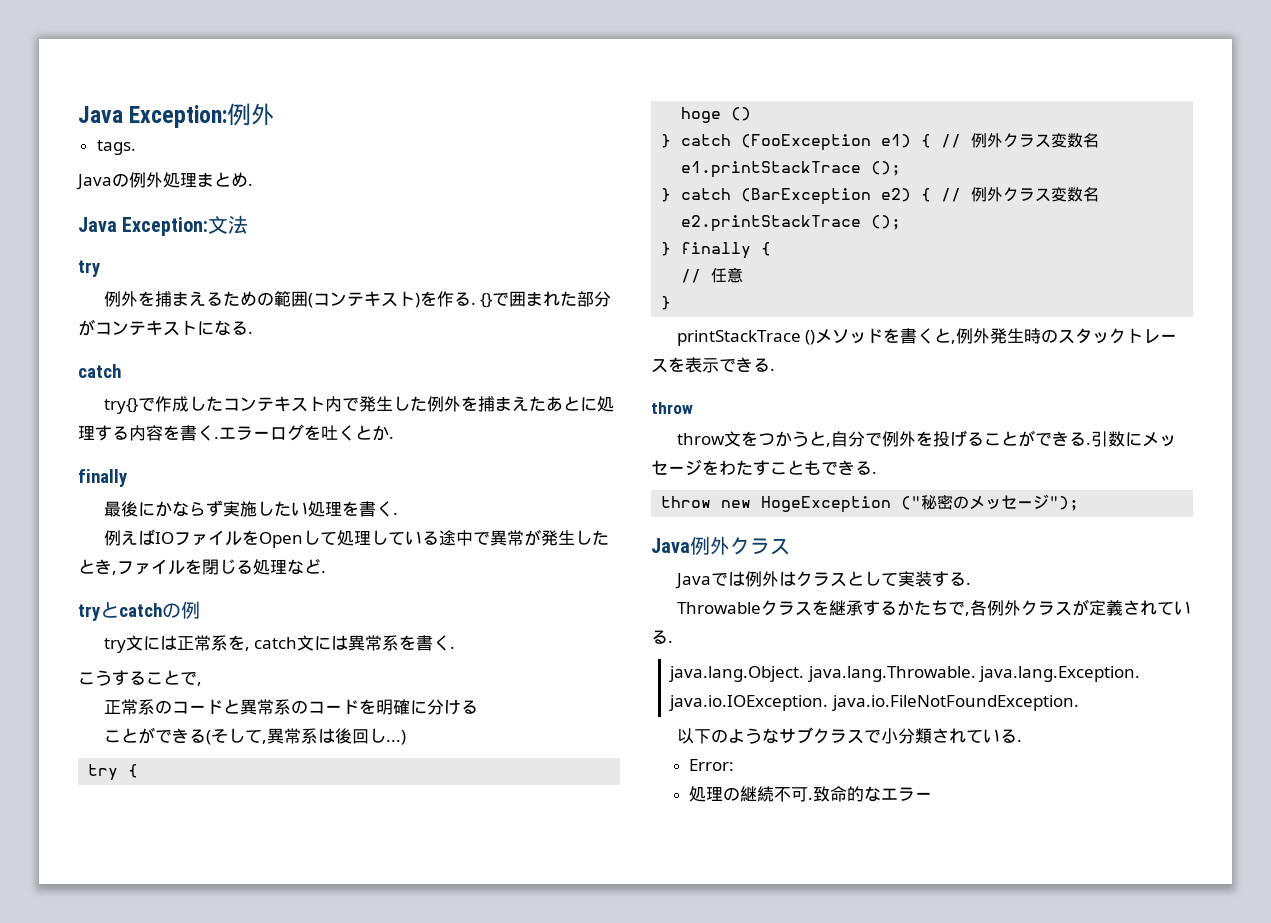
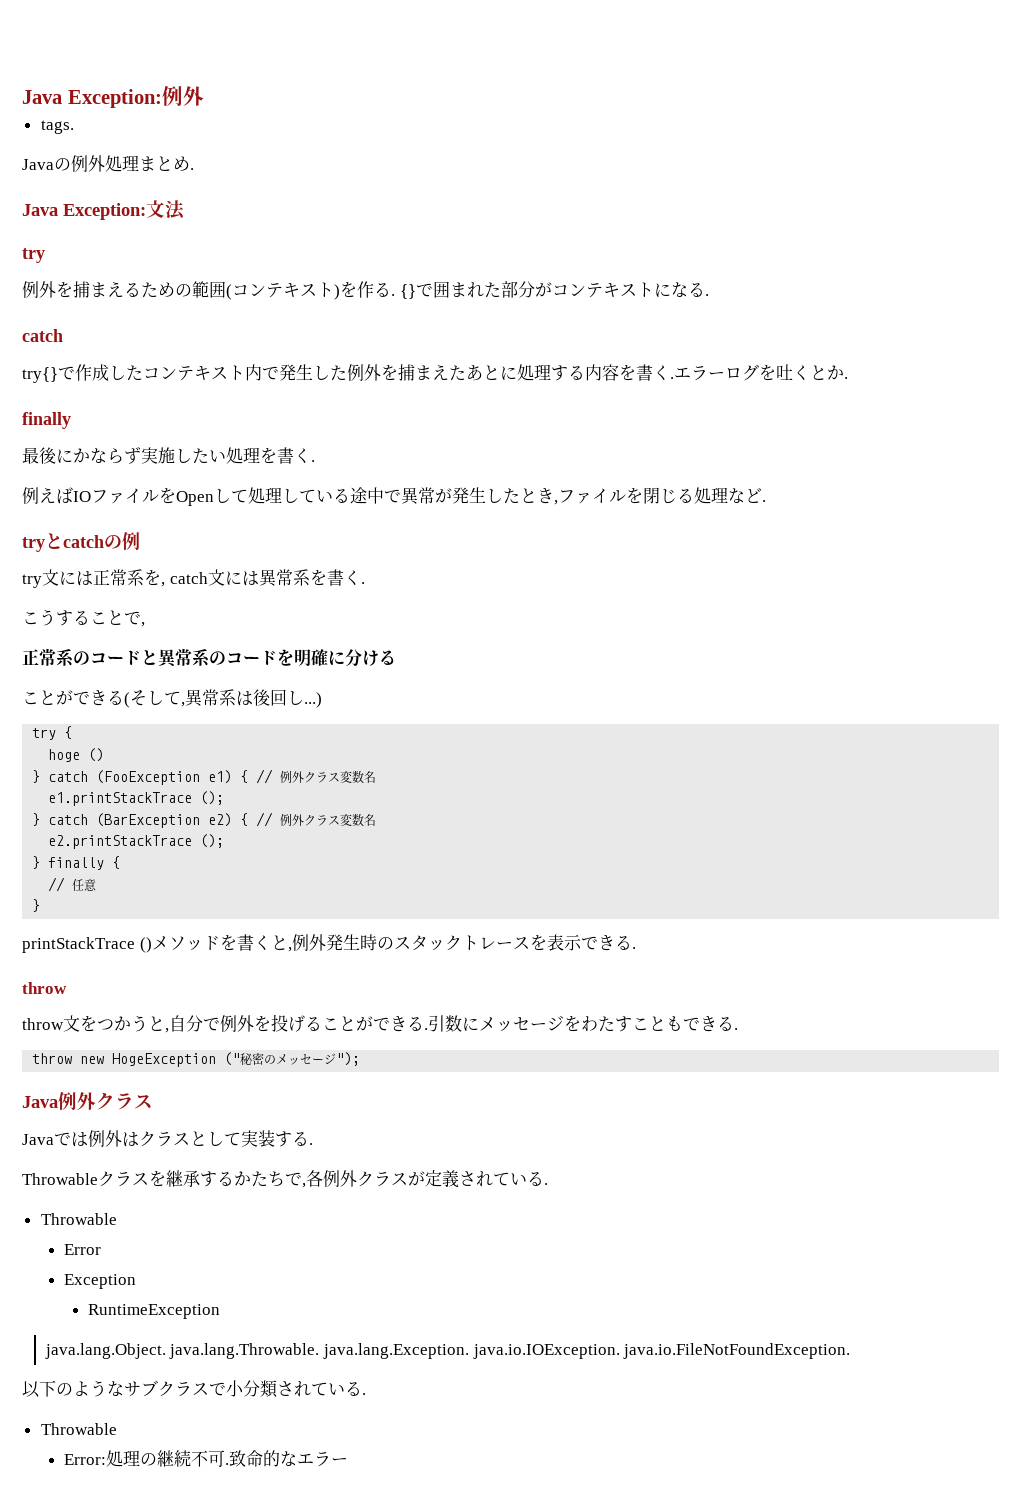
(673, 641) none -> [40,1213,117,1225] [64,1244,102,1255] [64,1274,137,1289] [88,1304,221,1319] // Throwable // Error // Exception // RuntimeException
(1022, 740) none -> [40,1423,117,1435] // Throwable
(734, 765) // -> (107, 1459) none

